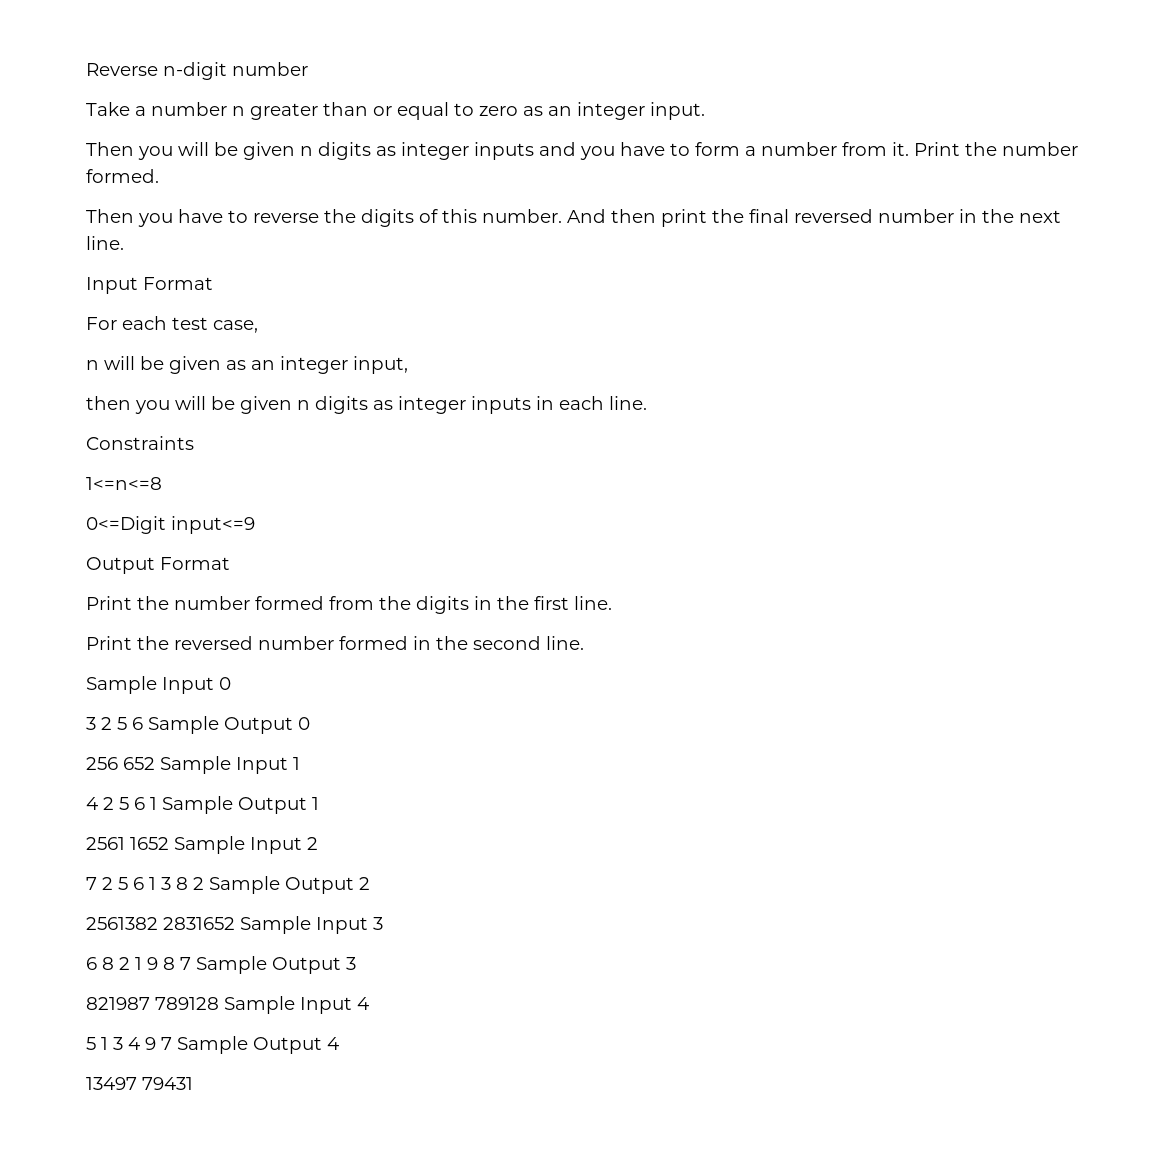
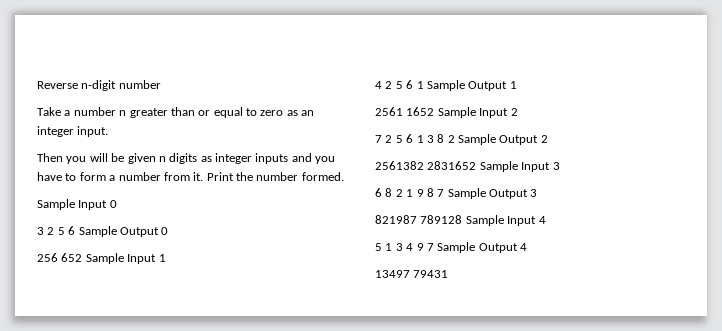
[86,209,1061,227] [86,236,124,250] [86,277,213,294] [86,316,258,333] [86,356,408,374] [86,396,647,414] [86,436,194,450] [86,477,162,490] [86,516,255,534] [86,557,230,574] [86,596,612,614] [86,636,584,650] // Then you have to reverse the digits of this number. And then print the final reversed number in the next line. // Input Format // For each test case, // n will be given as an integer input, // then you will be given n digits as integer inputs in each line. // Constraints // 1<=n<=8 // 0<=Digit input<=9 // Output Format // Print the number formed from the digits in the first line. // Print the reversed number formed in the second line. -> (344, 176) none

